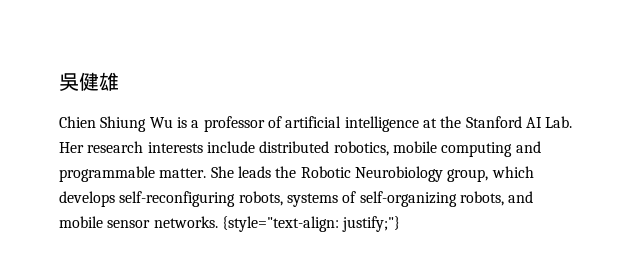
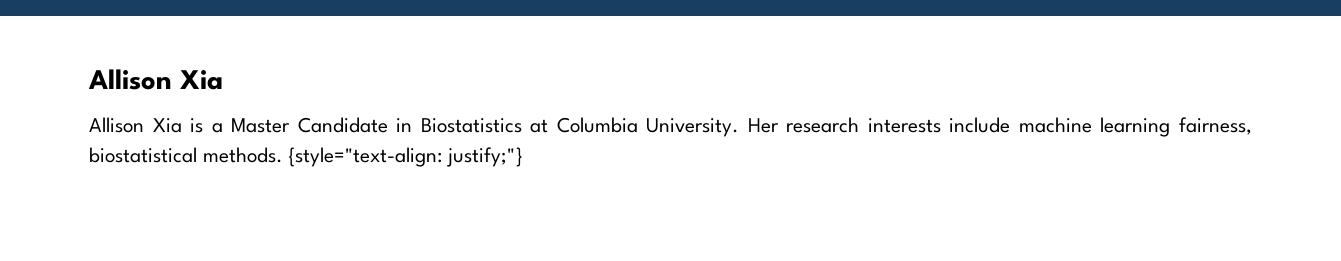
[59,72,119,91] [59,116,573,132] [59,141,541,157] [59,166,534,182] [59,191,534,207] [59,216,218,228] 吳健雄 // Chien Shiung Wu is a professor of artificial intelligence at the Stanford AI Lab. Her research interests include distributed robotics, mobile computing and programmable matter. She leads the Robotic Neurobiology group, which develops self-reconfiguring robots, systems of self-organizing robots, and mobile sensor networks. -> [88,69,223,90] [89,117,1252,137] [89,147,283,163] Allison Xia // Allison Xia is a Master Candidate in Biostatistics at Columbia University. Her research interests include machine learning fairness, biostatistical methods.

